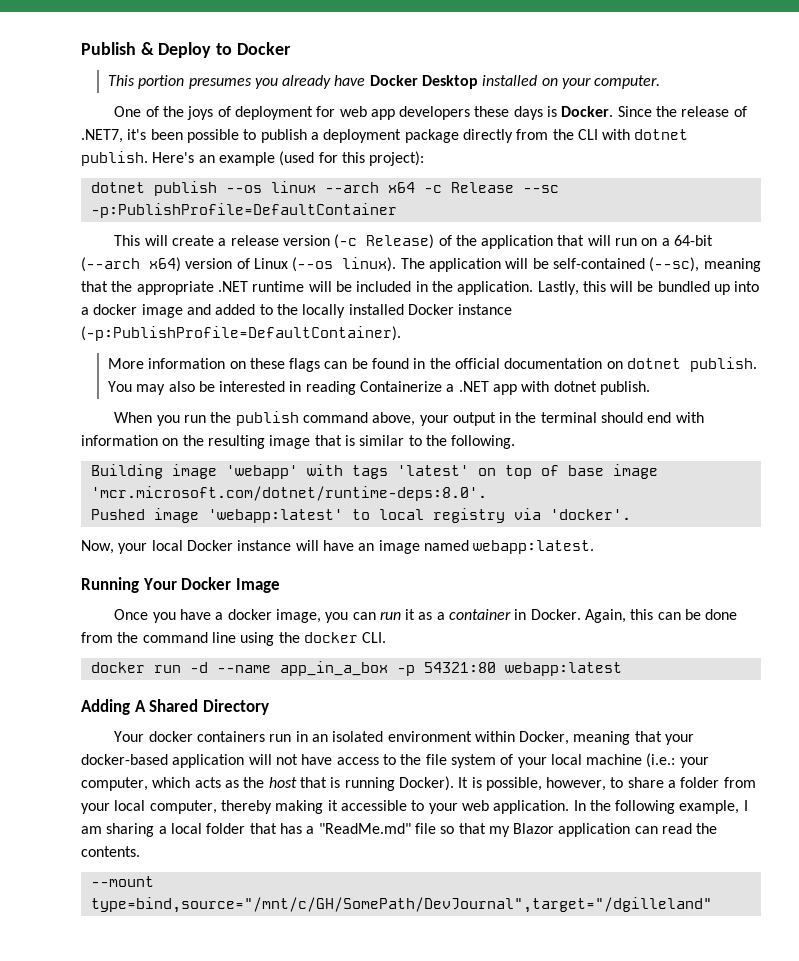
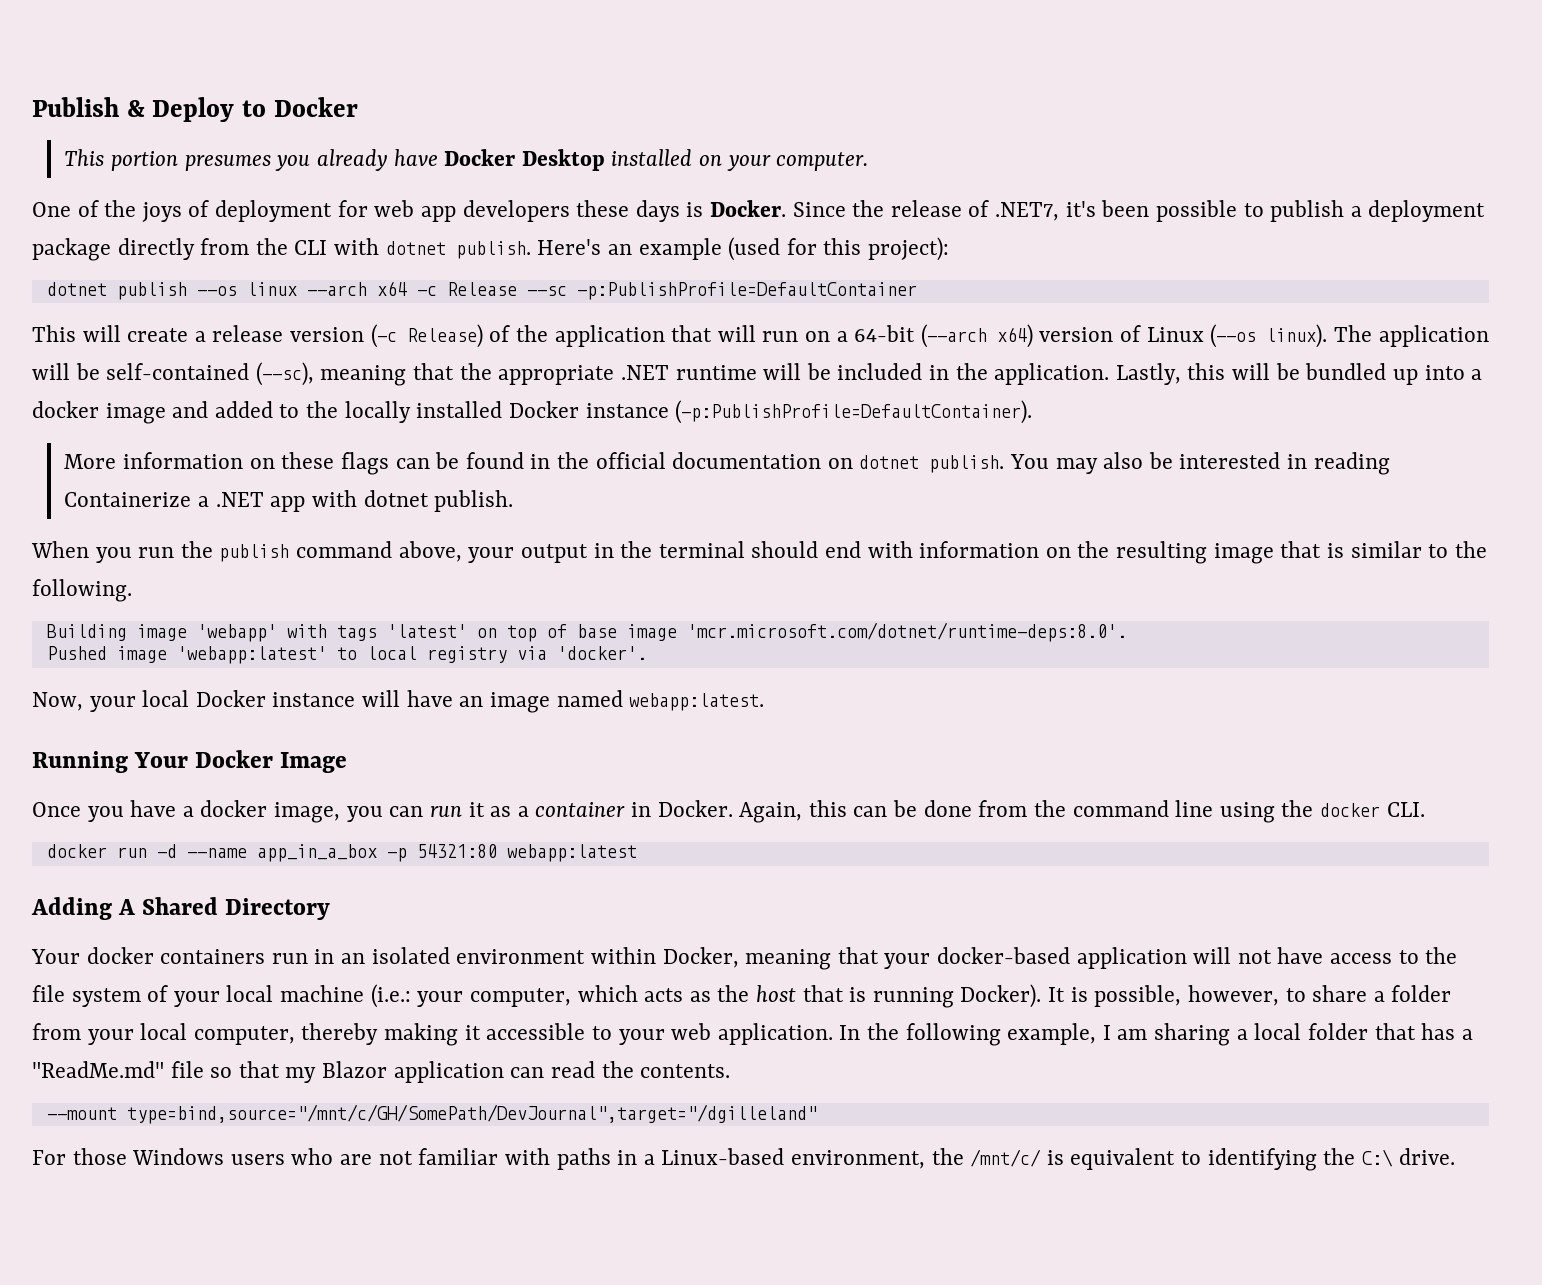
(712, 905) none -> [32,1148,1455,1171] // For those Windows users who are not familiar with paths in a Linux-based environment, the /mnt/c/ is equivalent to identifying the C:\ drive.

